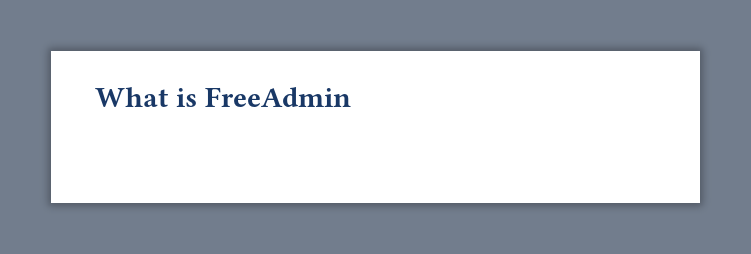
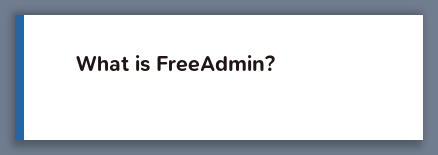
[204,87,351,107] FreeAdmin -> [156,55,275,72] FreeAdmin?

